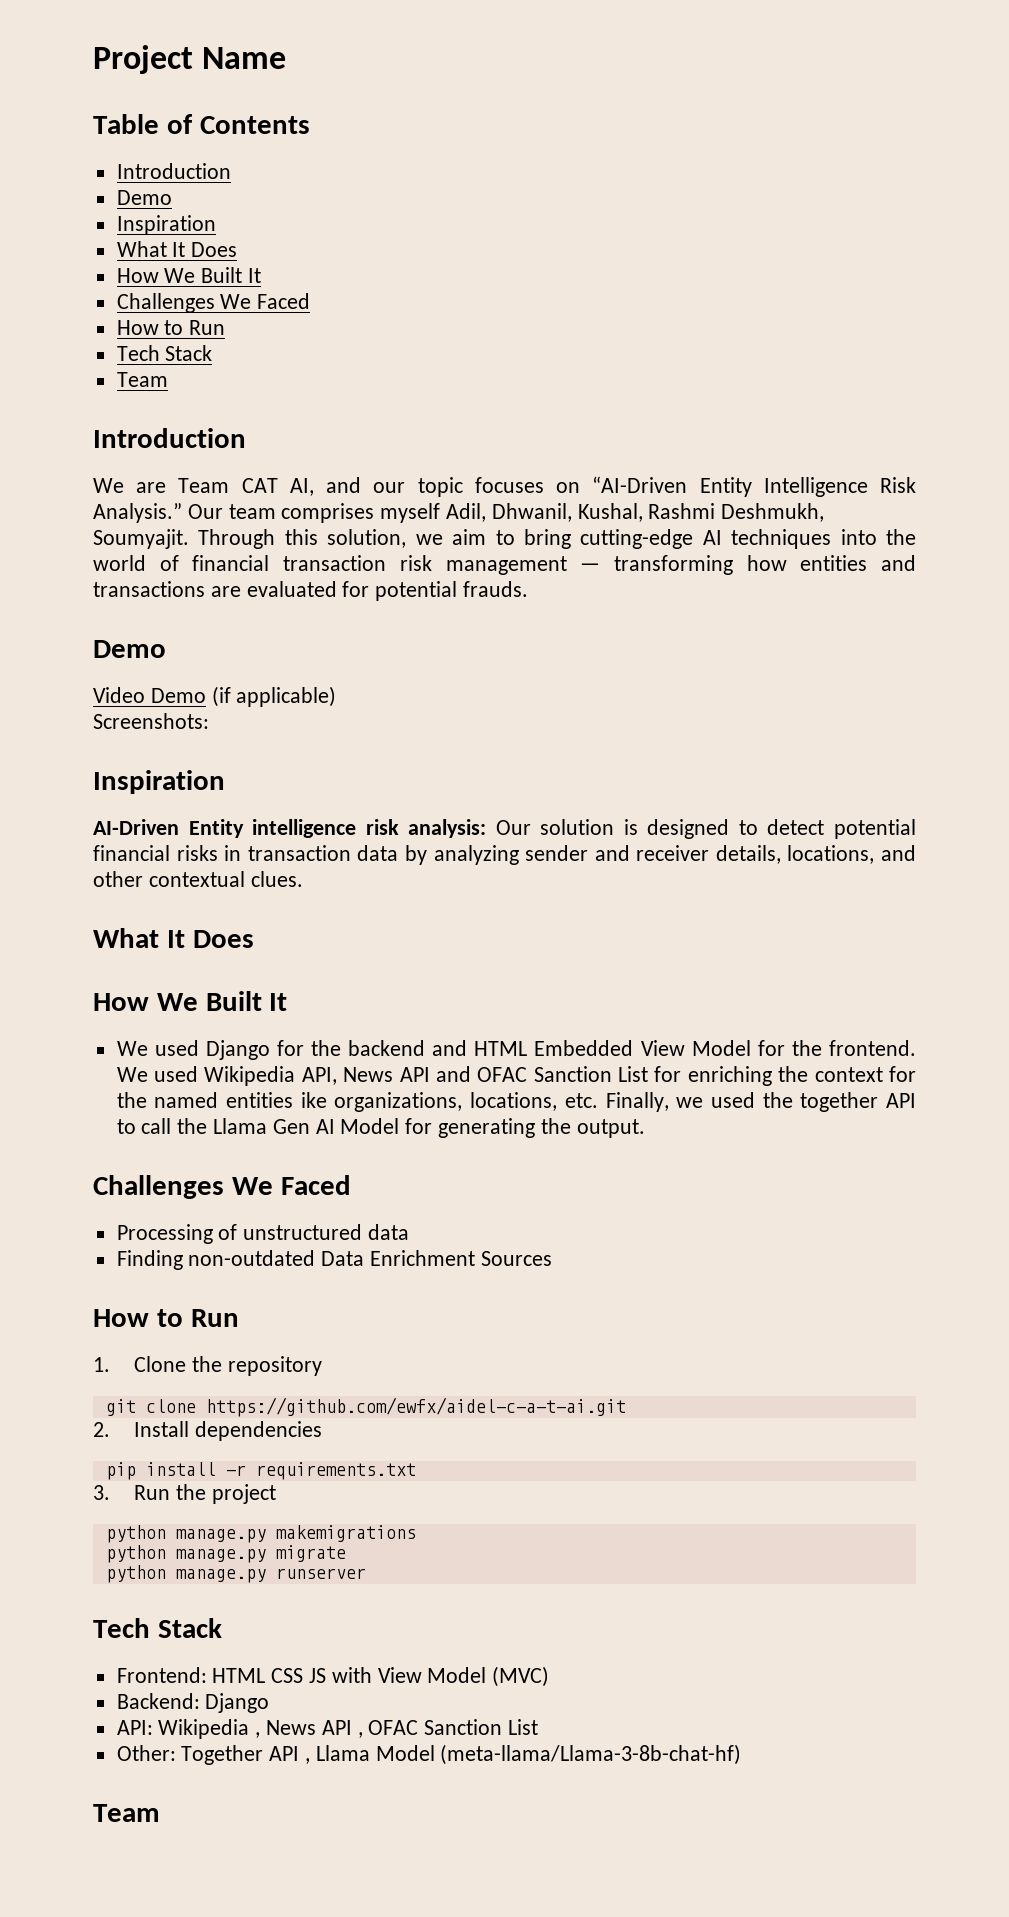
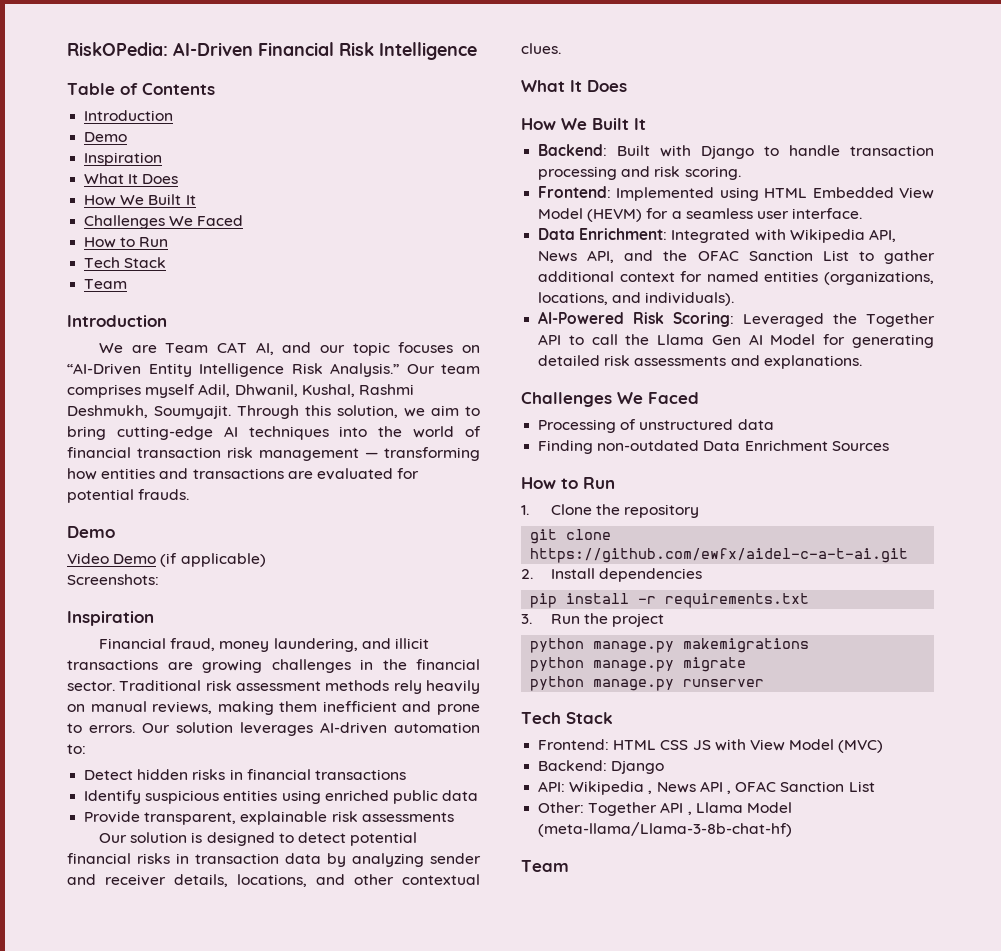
[93,45,287,74] Project Name -> [67,42,477,60] RiskOPedia: AI-Driven Financial Risk Intelligence
[93,819,487,838] AI-Driven Entity intelligence risk analysis: -> [98,638,429,652] [67,659,480,673] [67,680,480,694] [67,701,480,715] [67,722,480,736] [67,744,86,754] [84,769,406,780] [84,790,479,804] [84,811,454,825] Financial fraud, money laundering, and illicit transactions are growing challenges in the financial sector. Traditional risk assessment methods rely heavily on manual reviews, making them inefficient and prone to errors. Our solution leverages AI-driven automation to: // Detect hidden risks in financial transactions // Identify suspicious entities using enriched public data // Provide transparent, explainable risk assessments //
[116,1040,916,1060] [116,1066,809,1086] We used Django for the backend and HTML Embedded View Model for the frontend. We used Wikipedia API, News API and OFAC Sanction List for enriching the -> [538,144,934,159] [538,166,741,180] [538,186,934,201] [538,208,863,222] [538,228,896,243] [538,250,935,264] [538,271,615,282] Backend: Built with Django to handle transaction processing and risk scoring. // Frontend: Implemented using HTML Embedded View Model (HEVM) for a seamless user interface. // Data Enrichment: Integrated with Wikipedia API, News API, and the OFAC Sanction List to gather additional
[116,1092,147,1108] the -> (703, 276) none
[300,1092,879,1112] ike organizations, locations, etc. Finally, we used the together -> [824,271,934,285] [538,292,735,306] [538,311,935,327] (organizations, locations, and individuals). // AI-Powered Risk Scoring: Leveraged the Together
[540,1118,645,1138] the output. -> [538,355,862,369] detailed risk assessments and explanations.

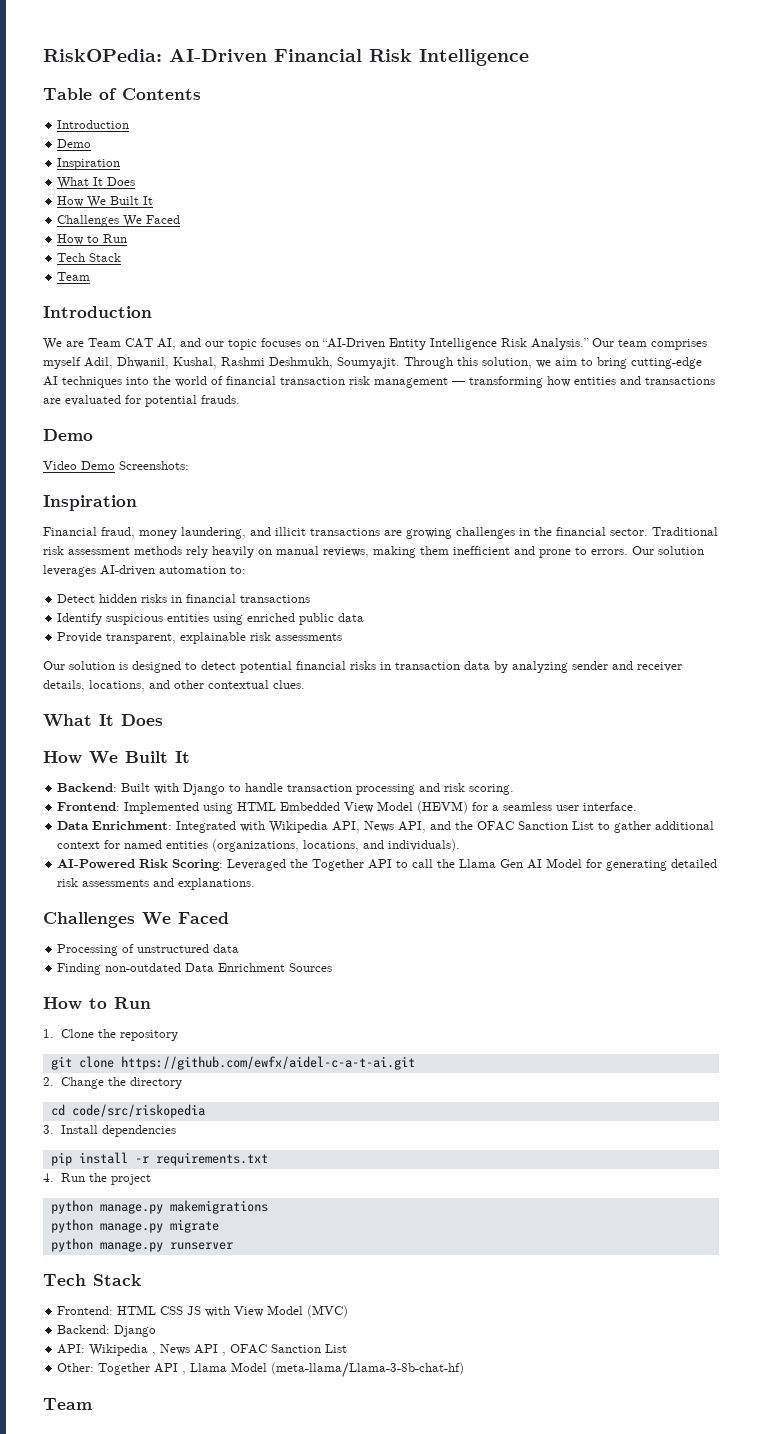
[160,553,266,567] (if applicable) // -> (115, 465) none
(533, 574) none -> [60,1077,182,1089] [50,1104,205,1118] [43,1125,54,1134] Change the directory // cd code/src/riskopedia // 3.
[521,614,532,624] 3. -> [43,1173,54,1182] 4.

